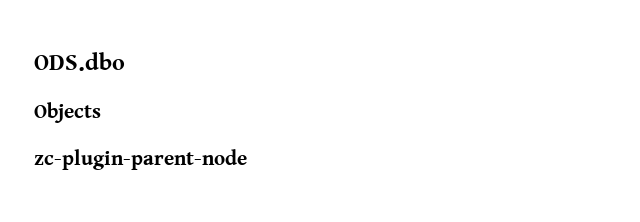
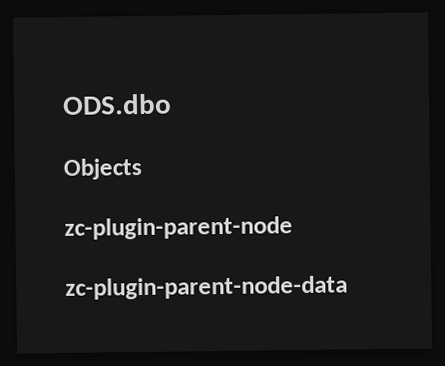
(247, 159) none -> [65,275,348,300] // zc-plugin-parent-node-data

